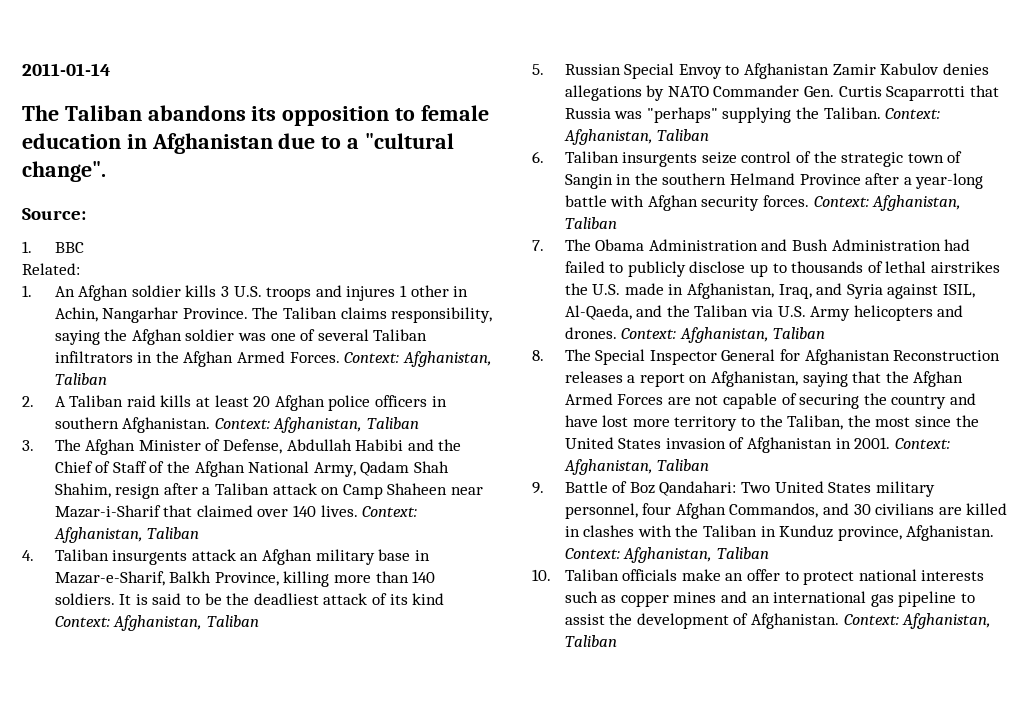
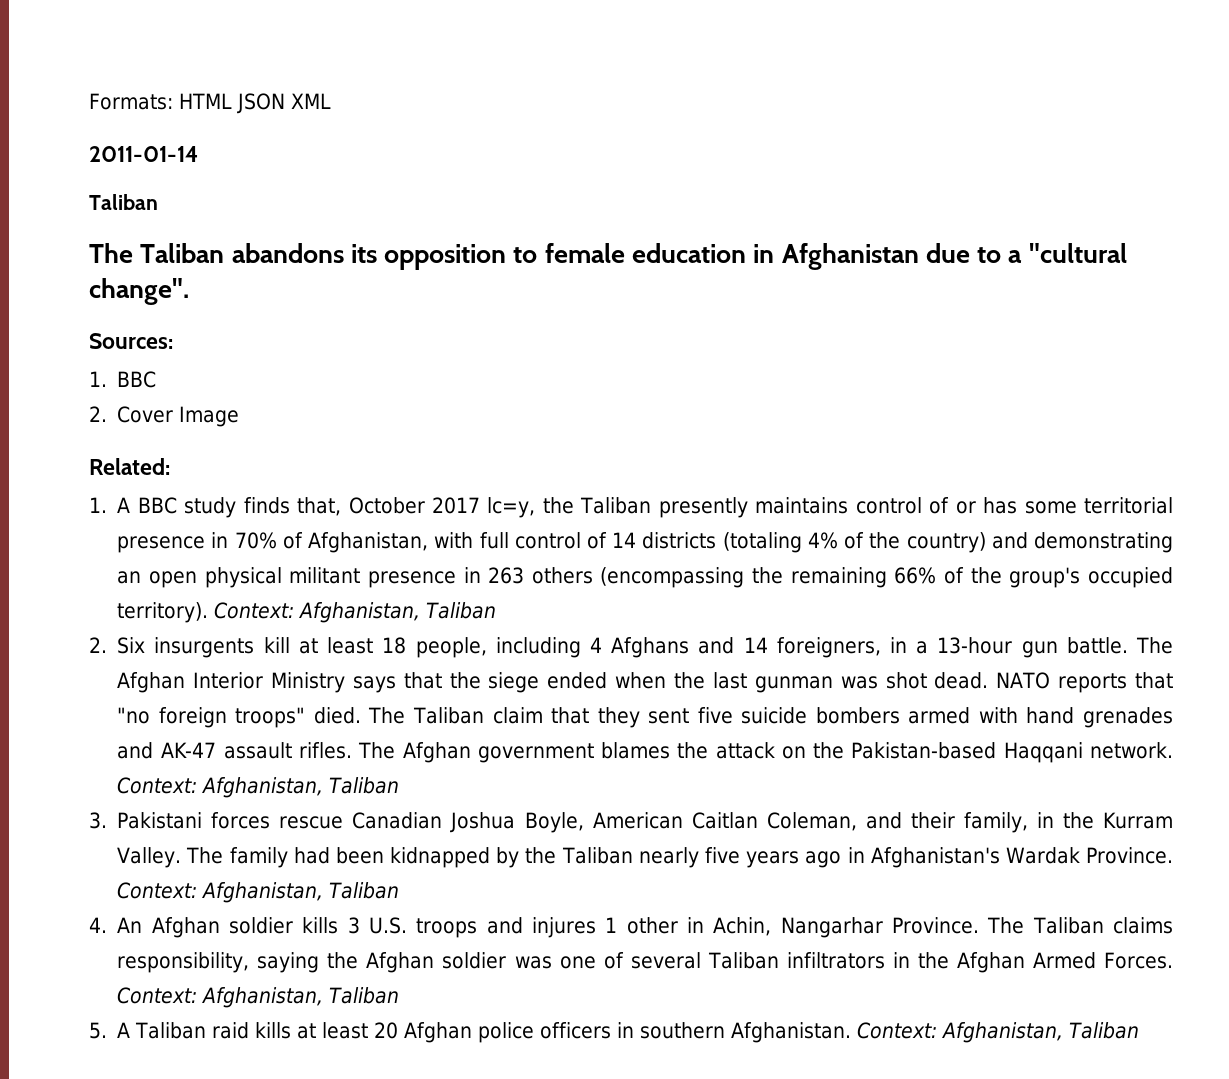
(22, 69) none -> [89,93,331,114] Formats: HTML JSON XML //
(111, 69) none -> [89,194,158,210] // Taliban
[22,208,86,220] Source: -> [89,333,173,349] Sources:
[22,263,80,275] [22,285,32,297] Related: // 1. -> [89,406,240,427] [89,458,170,475] [89,497,1173,518] [117,532,1174,553] [117,567,1173,588] [117,602,497,623] [89,637,1174,658] [117,672,1173,693] [117,707,1173,728] [117,742,1173,763] [117,777,400,798] [89,812,1174,833] [117,847,1173,868] [117,882,400,903] [89,917,107,933] 2. Cover Image // Related: // 1. A BBC study finds that, October 2017 lc=y, the Taliban presently maintains control of or has some territorial presence in 70% of Afghanistan, with full control of 14 districts (totaling 4% of the country) and demonstrating an open physical militant presence in 263 others (encompassing the remaining 66% of the group's occupied territory). Context: Afghanistan, Taliban // 2. Six insurgents kill at least 18 people, including 4 Afghans and 14 foreigners, in a 13-hour gun battle. The Afghan Interior Ministry says that the siege ended when the last gunman was shot dead. NATO reports that "no foreign troops" died. The Taliban claim that they sent five suicide bombers armed with hand grenades and AK-47 assault rifles. The Afghan government blames the attack on the Pakistan-based Haqqani network. Context: Afghanistan, Taliban // 3. Pakistani forces rescue Canadian Joshua Boyle, American Caitlan Coleman, and their family, in the Kurram Valley. The family had been kidnapped by the Taliban nearly five years ago in Afghanistan's Wardak Province. Context: Afghanistan, Taliban // 4.
[22,396,34,407] 2. -> [89,1022,107,1039] 5.
[22,439,462,455] [54,461,449,477] [54,483,483,499] [54,505,418,518] [53,527,200,543] [22,549,430,565] [54,571,436,587] [54,593,445,605] [54,615,259,631] [532,63,989,79] [564,85,999,101] [564,107,941,123] [563,129,710,145] [532,151,963,167] [564,173,984,189] [564,195,962,211] [564,217,617,229] [532,239,971,251] [564,261,1000,277] [564,283,975,299] [564,305,964,321] [564,327,826,343] [532,349,1001,365] [564,371,964,387] [564,393,976,409] [564,415,979,431] [564,437,950,453] [563,459,710,475] [532,481,935,497] [564,503,1008,519] [564,525,995,541] [564,547,769,563] [532,569,985,585] [564,591,975,607] [564,613,992,629] [564,635,617,647] // 3. The Afghan Minister of Defense, Abdullah Habibi and the Chief of Staff of the Afghan National Army, Qadam Shah Shahim, resign after a Taliban attack on Camp Shaheen near Mazar-i-Sharif that claimed over 140 lives. Context: Afghanistan, Taliban // 4. Taliban insurgents attack an Afghan military base in Mazar-e-Sharif, Balkh Province, killing more than 140 soldiers. It is said to be the deadliest attack of its kind Context: Afghanistan, Taliban // 5. Russian Special Envoy to Afghanistan Zamir Kabulov denies allegations by NATO Commander Gen. Curtis Scaparrotti that Russia was "perhaps" supplying the Taliban. Context: Afghanistan, Taliban // 6. Taliban insurgents seize control of the strategic town of Sangin in the southern Helmand Province after a year-long battle with Afghan security forces. Context: Afghanistan, Taliban // 7. The Obama Administration and Bush Administration had failed to publicly disclose up to thousands of lethal airstrikes the U.S. made in Afghanistan, Iraq, and Syria against ISIL, Al-Qaeda, and the Taliban via U.S. Army helicopters and drones. Context: Afghanistan, Taliban // 8. The Special Inspector General for Afghanistan Reconstruction releases a report on Afghanistan, saying that the Afghan Armed Forces are not capable of securing the country and have lost more territory to the Taliban, the most since the United States invasion of Afghanistan in 2001. Context: Afghanistan, Taliban // 9. Battle of Boz Qandahari: Two United States military personnel, four Afghan Commandos, and 30 civilians are killed in clashes with the Taliban in Kunduz province, Afghanistan. Context: Afghanistan, Taliban // 10. Taliban officials make an offer to protect national interests such as copper mines and an international gas pipeline to assist the development of Afghanistan. Context: Afghanistan, Taliban -> (1140, 1030) none

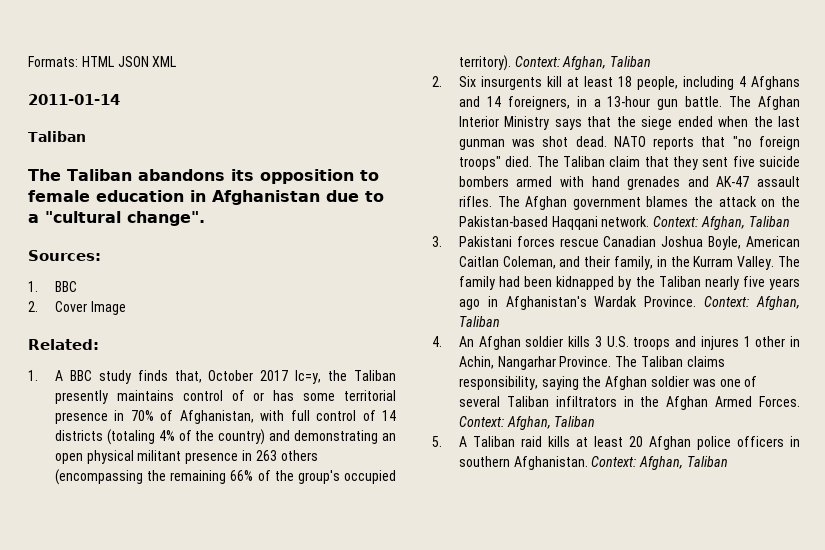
[299,602,421,623] Afghanistan, -> [562,56,607,70] Afghan,
[202,777,324,798] Afghanistan, -> [701,216,746,230] Afghan,
[202,882,324,903] Afghanistan, -> [756,296,800,310] Afghan,
[202,987,324,1008] Afghanistan, -> [506,416,551,430] Afghan,
[942,1022,1064,1043] Afghanistan, -> [639,456,684,470] Afghan,

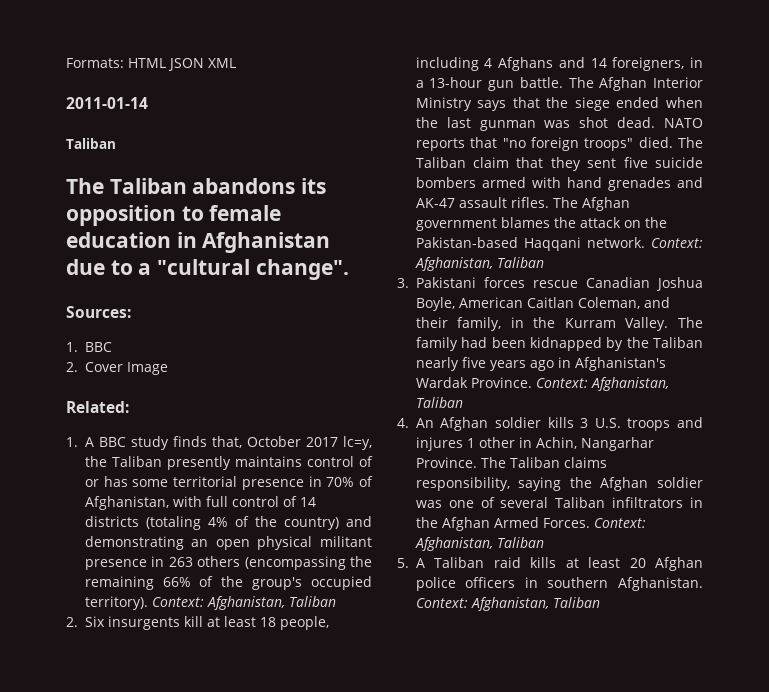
[562,56,607,70] Afghan, -> [206,596,285,610] Afghanistan,
[701,216,746,230] Afghan, -> [414,257,493,271] Afghanistan,
[756,296,800,310] Afghan, -> [590,377,669,391] Afghanistan,
[506,416,551,430] Afghan, -> [414,537,493,551] Afghanistan,
[639,456,684,470] Afghan, -> [470,597,549,611] Afghanistan,

